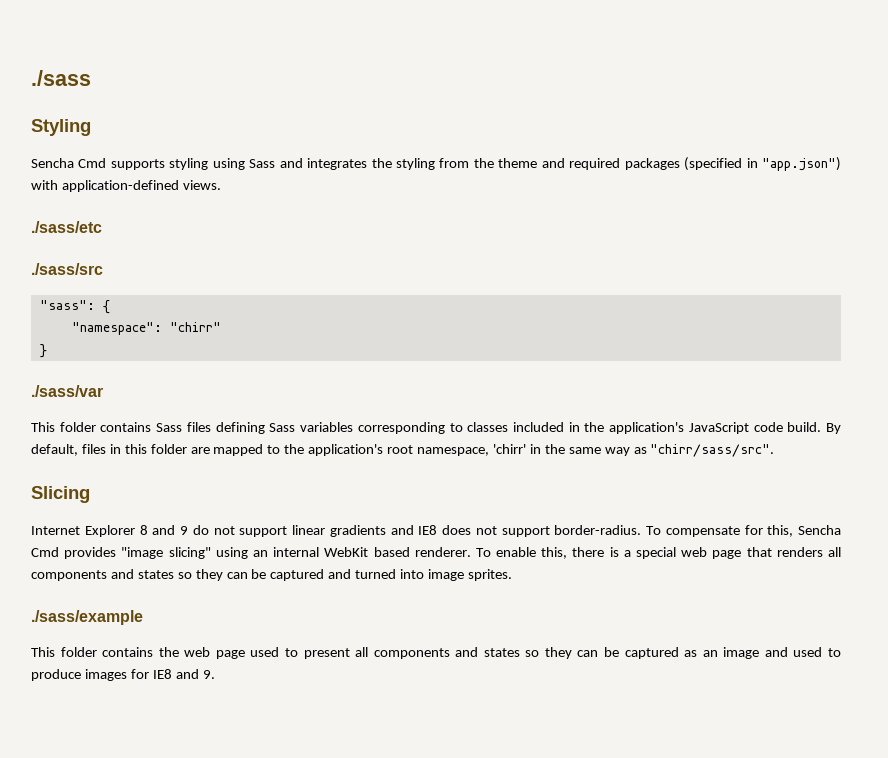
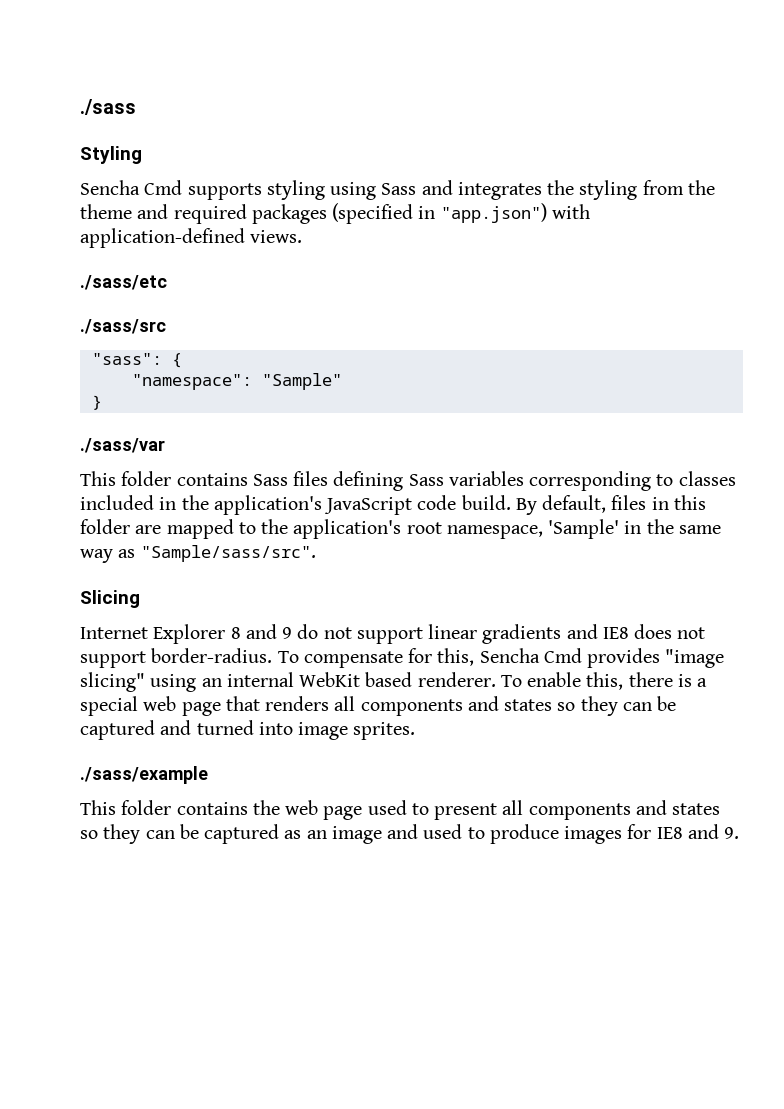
[169,322,221,332] "chirr" -> [261,373,342,390] "Sample"
[492,444,526,454] 'chirr' -> [548,519,620,539] 'Sample'
[650,444,775,457] "chirr/sass/src". -> [140,545,316,562] "Sample/sass/src".

